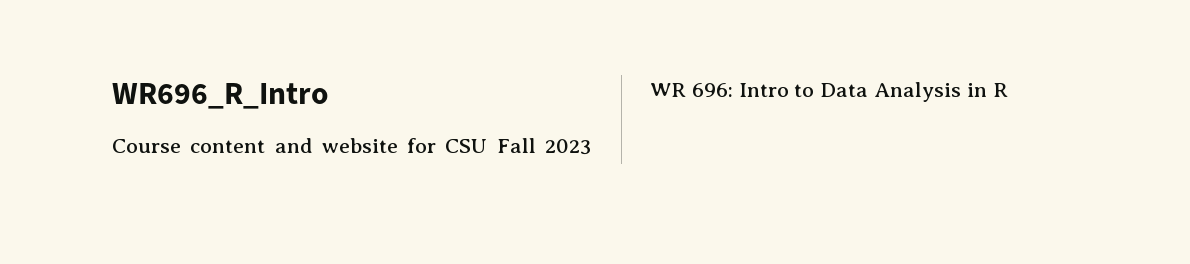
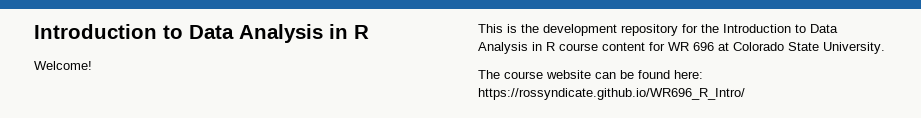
[112,83,328,109] [112,138,592,155] [650,82,1008,102] WR696_R_Intro // Course content and website for CSU Fall 2023 WR 696: Intro to Data Analysis in R -> [34,24,369,43] [34,61,92,70] [478,24,838,36] [478,42,885,54] [478,70,703,79] [478,88,745,100] Introduction to Data Analysis in R // Welcome! // This is the development repository for the Introduction to Data Analysis in R course content for WR 696 at Colorado State University. // The course website can be found here: https://rossyndicate.github.io/WR696_R_Intro/

